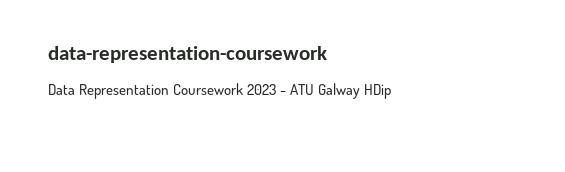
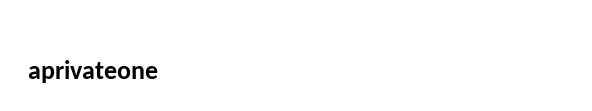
[48,46,327,63] [48,83,392,99] data-representation-coursework // Data Representation Coursework 2023 - ATU Galway HDip -> [28,60,158,83] aprivateone

